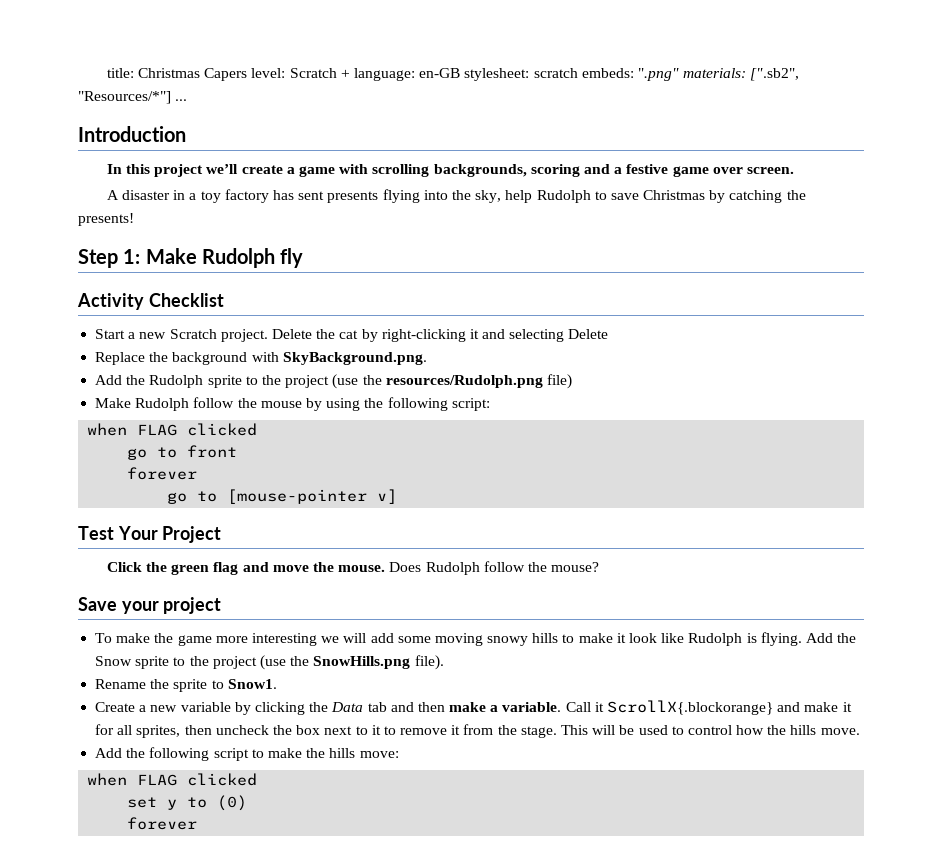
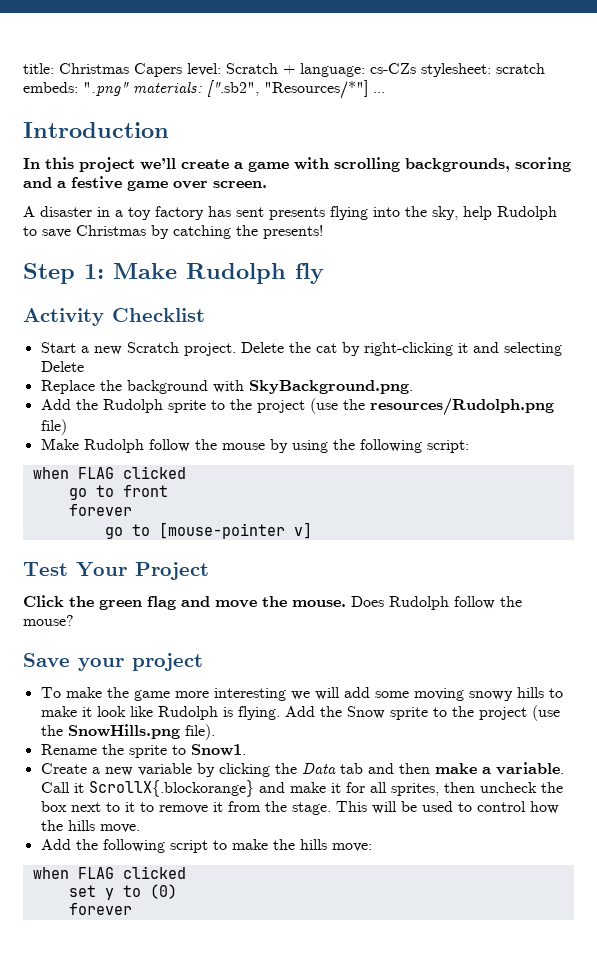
[419,68,461,78] en-GB -> [370,63,416,74] cs-CZs

